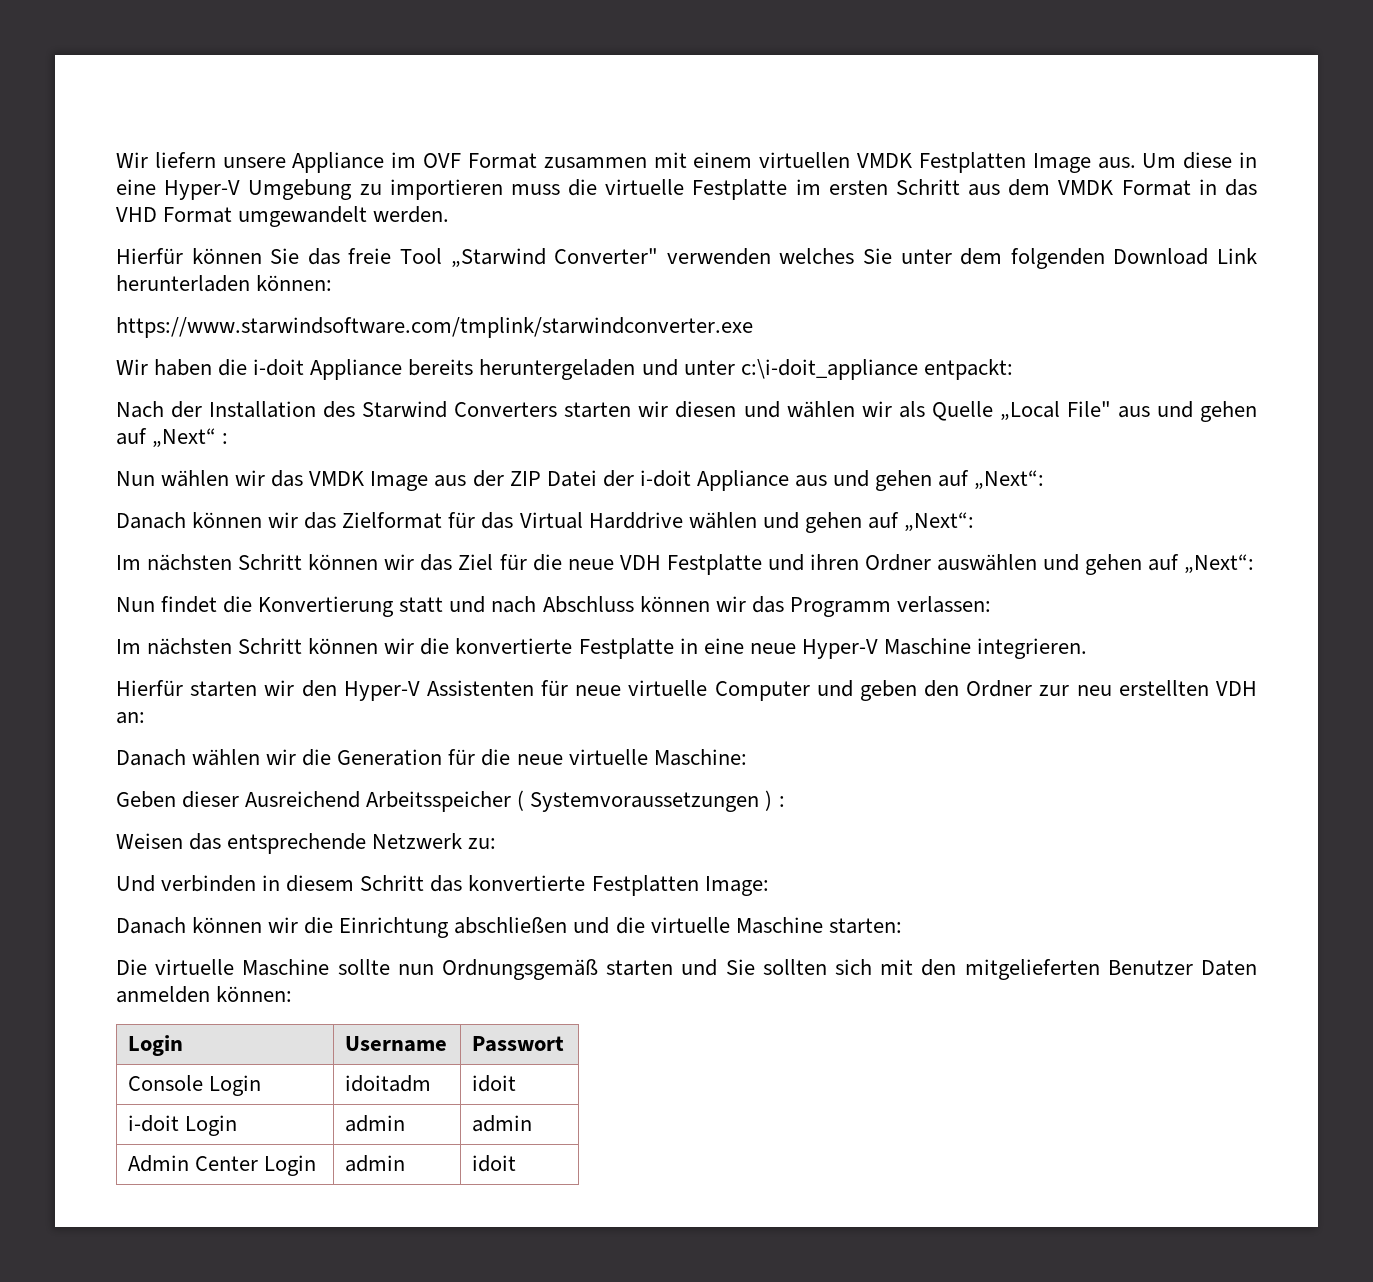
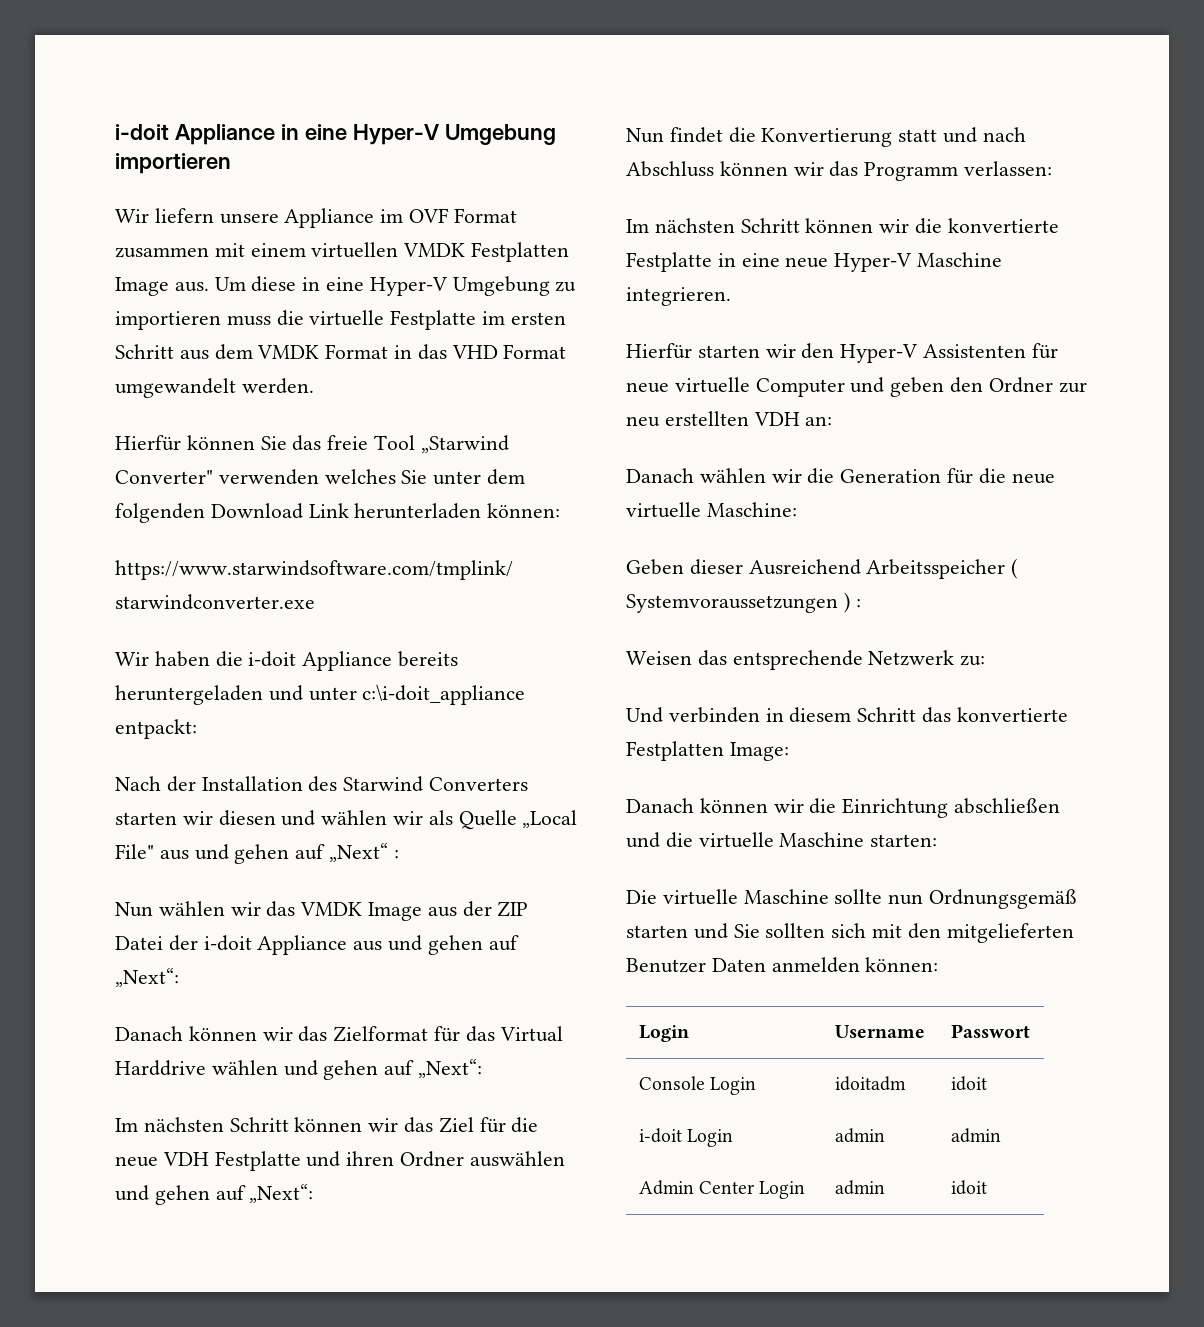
(116, 160) none -> [115,124,556,145] [115,153,231,174] i-doit Appliance in eine Hyper-V Umgebung importieren //

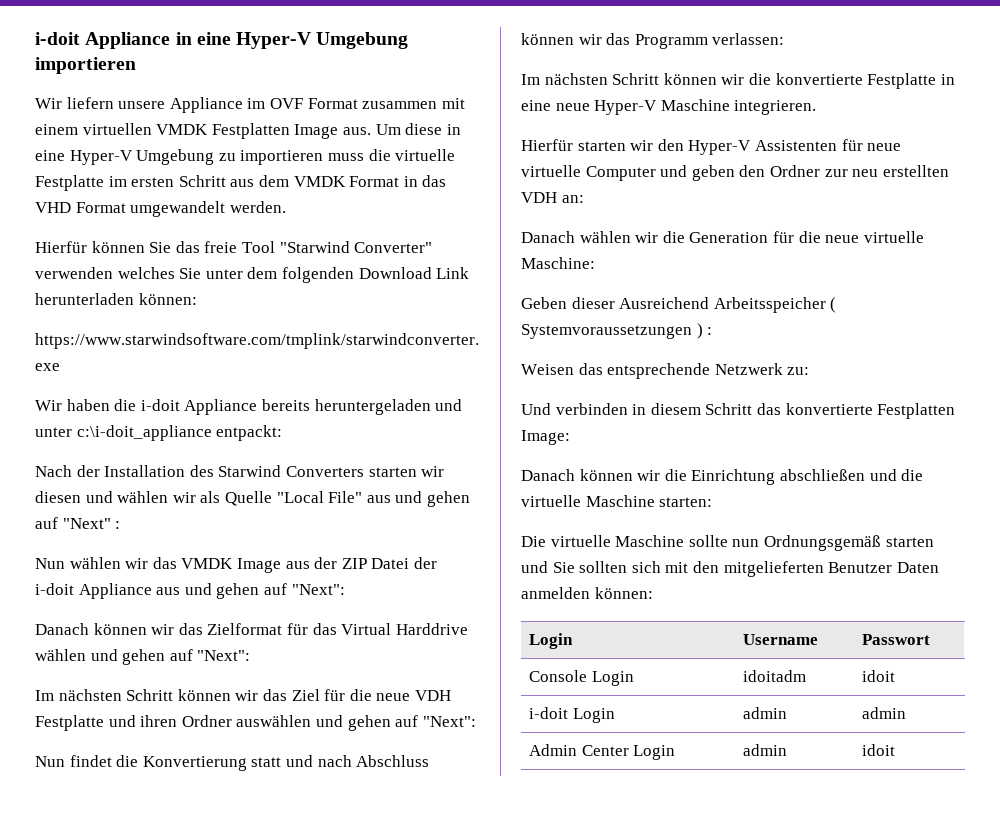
[420,435,509,453] „Starwind -> [279,241,350,253] "Starwind
[522,810,578,828] „Local -> [276,491,324,503] "Local
[329,843,389,862] „Next“ -> [62,518,111,529] "Next"
[115,968,179,987] „Next“: -> [291,584,345,595] "Next":
[418,1059,483,1078] „Next“: -> [197,650,251,661] "Next":
[249,1184,314,1203] „Next“: -> [422,716,476,727] "Next":

